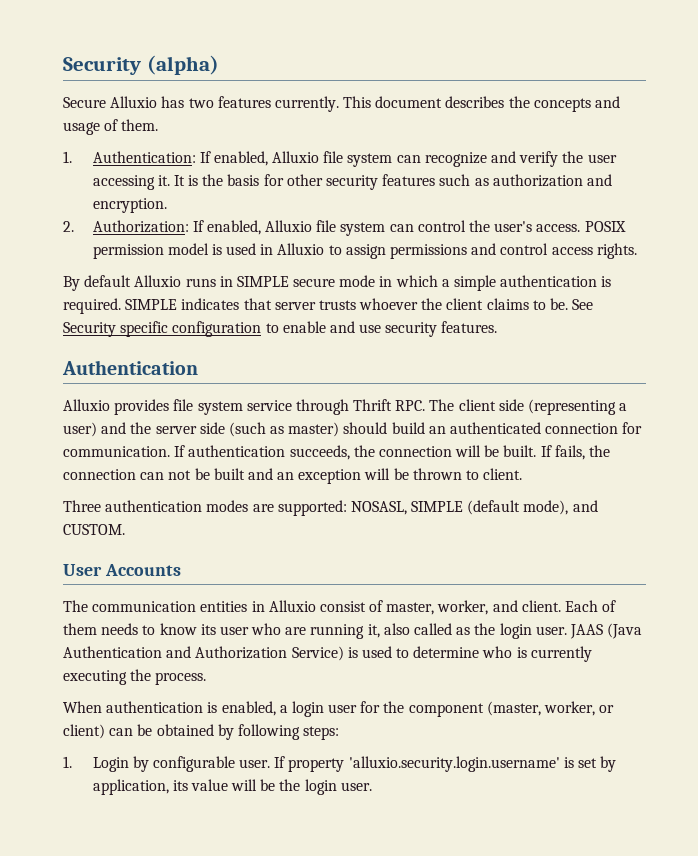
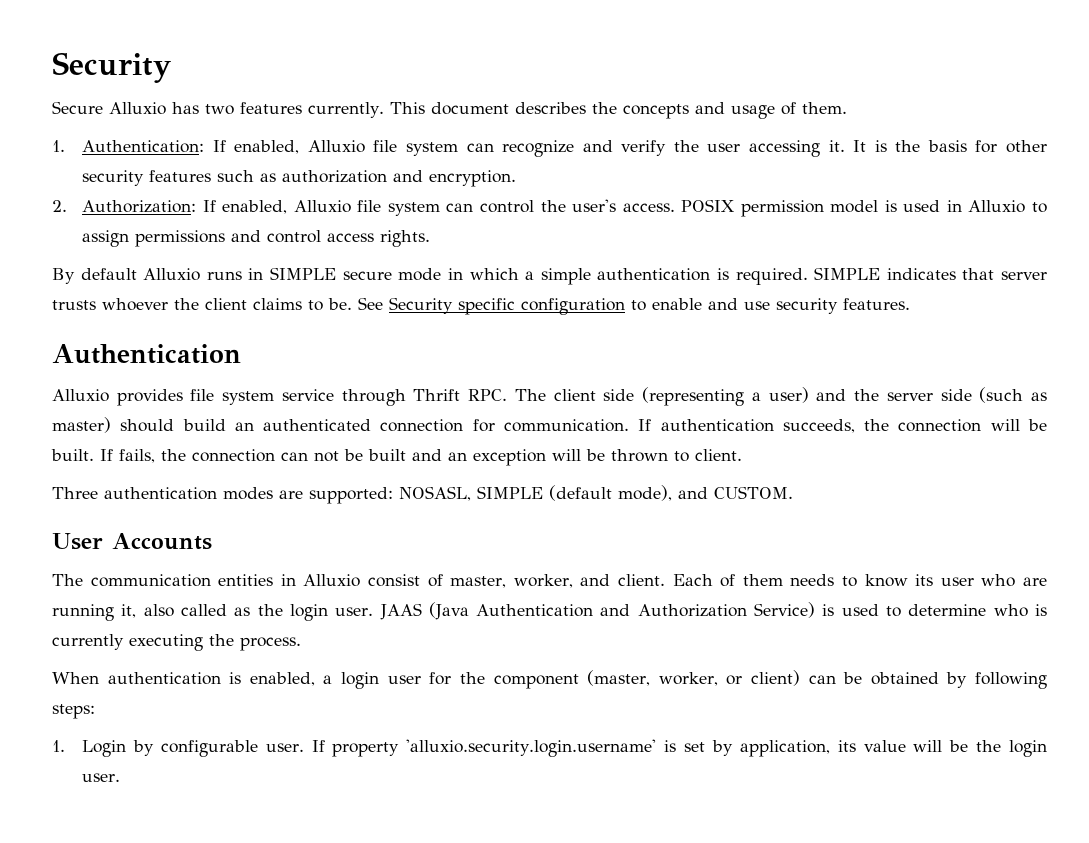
[63,55,219,75] Security (alpha) -> [52,52,171,83] Security

